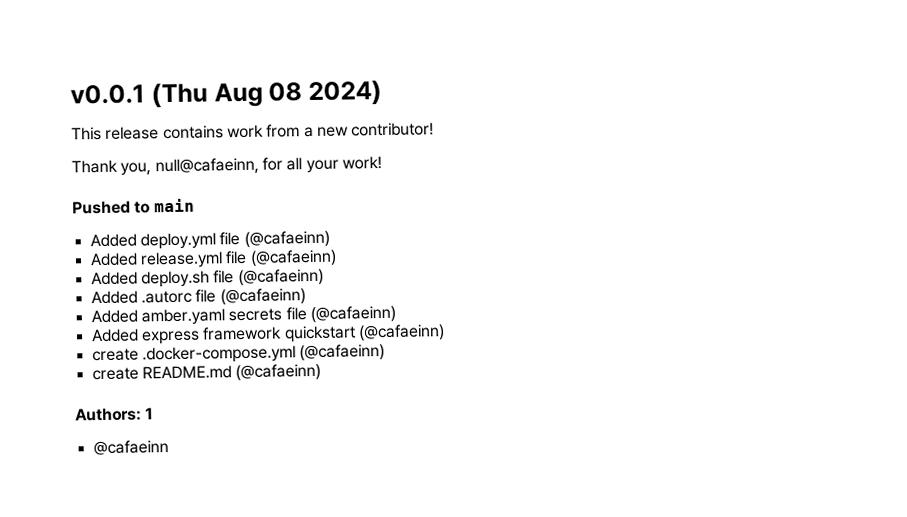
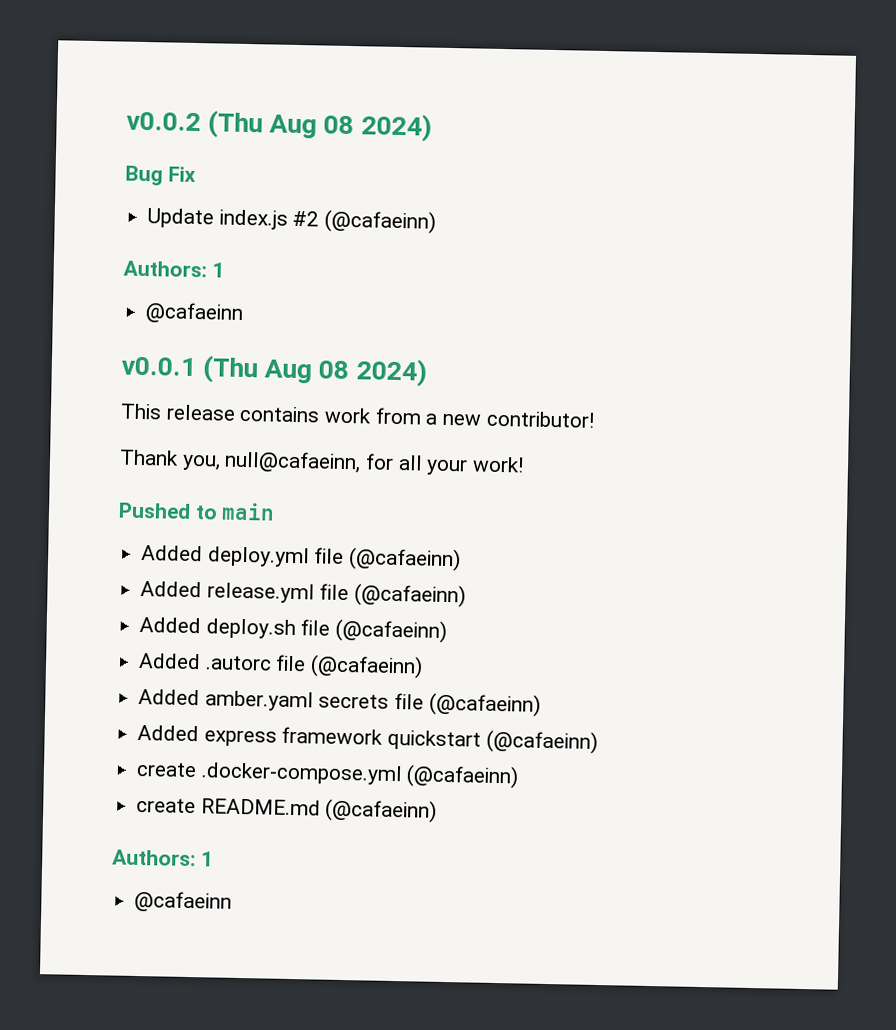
(70, 94) none -> [126,110,432,142] [125,165,196,186] [147,208,437,234] [123,260,225,278] [145,302,245,324] v0.0.2 (Thu Aug 08 2024) // Bug Fix // Update index.js #2 (@cafaeinn) // Authors: 1 // @cafaeinn //

